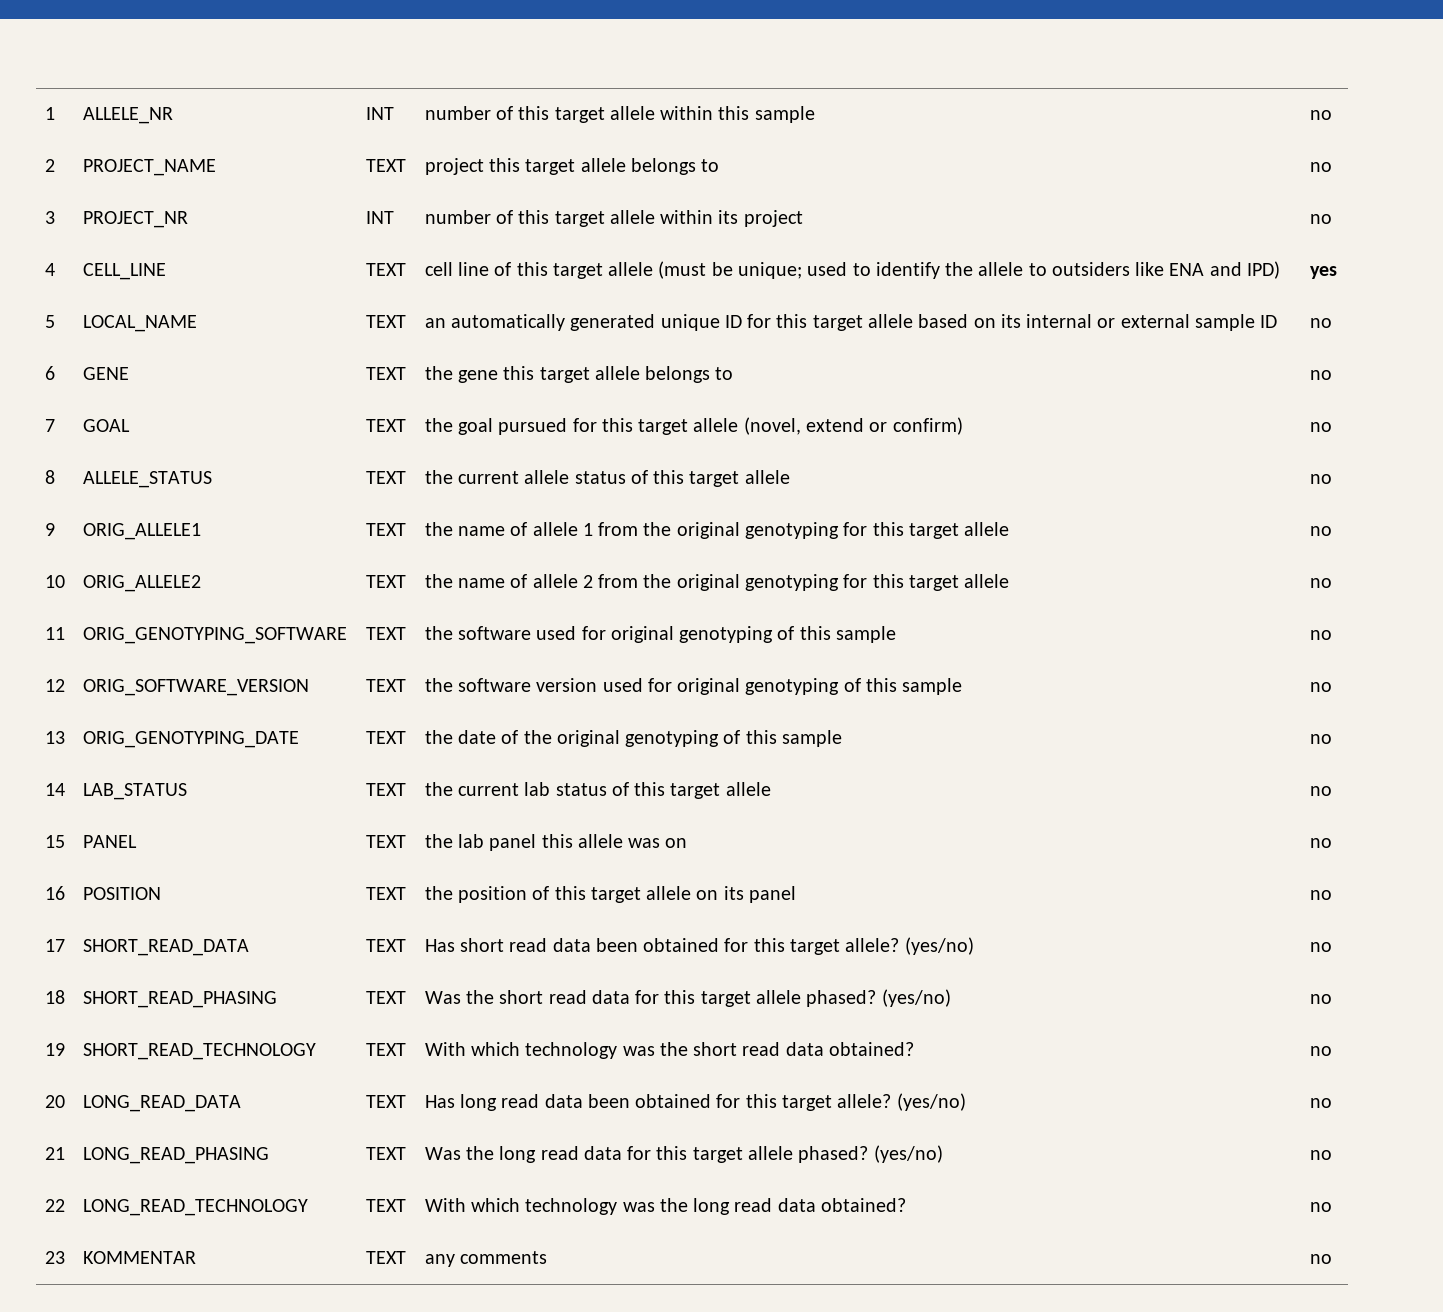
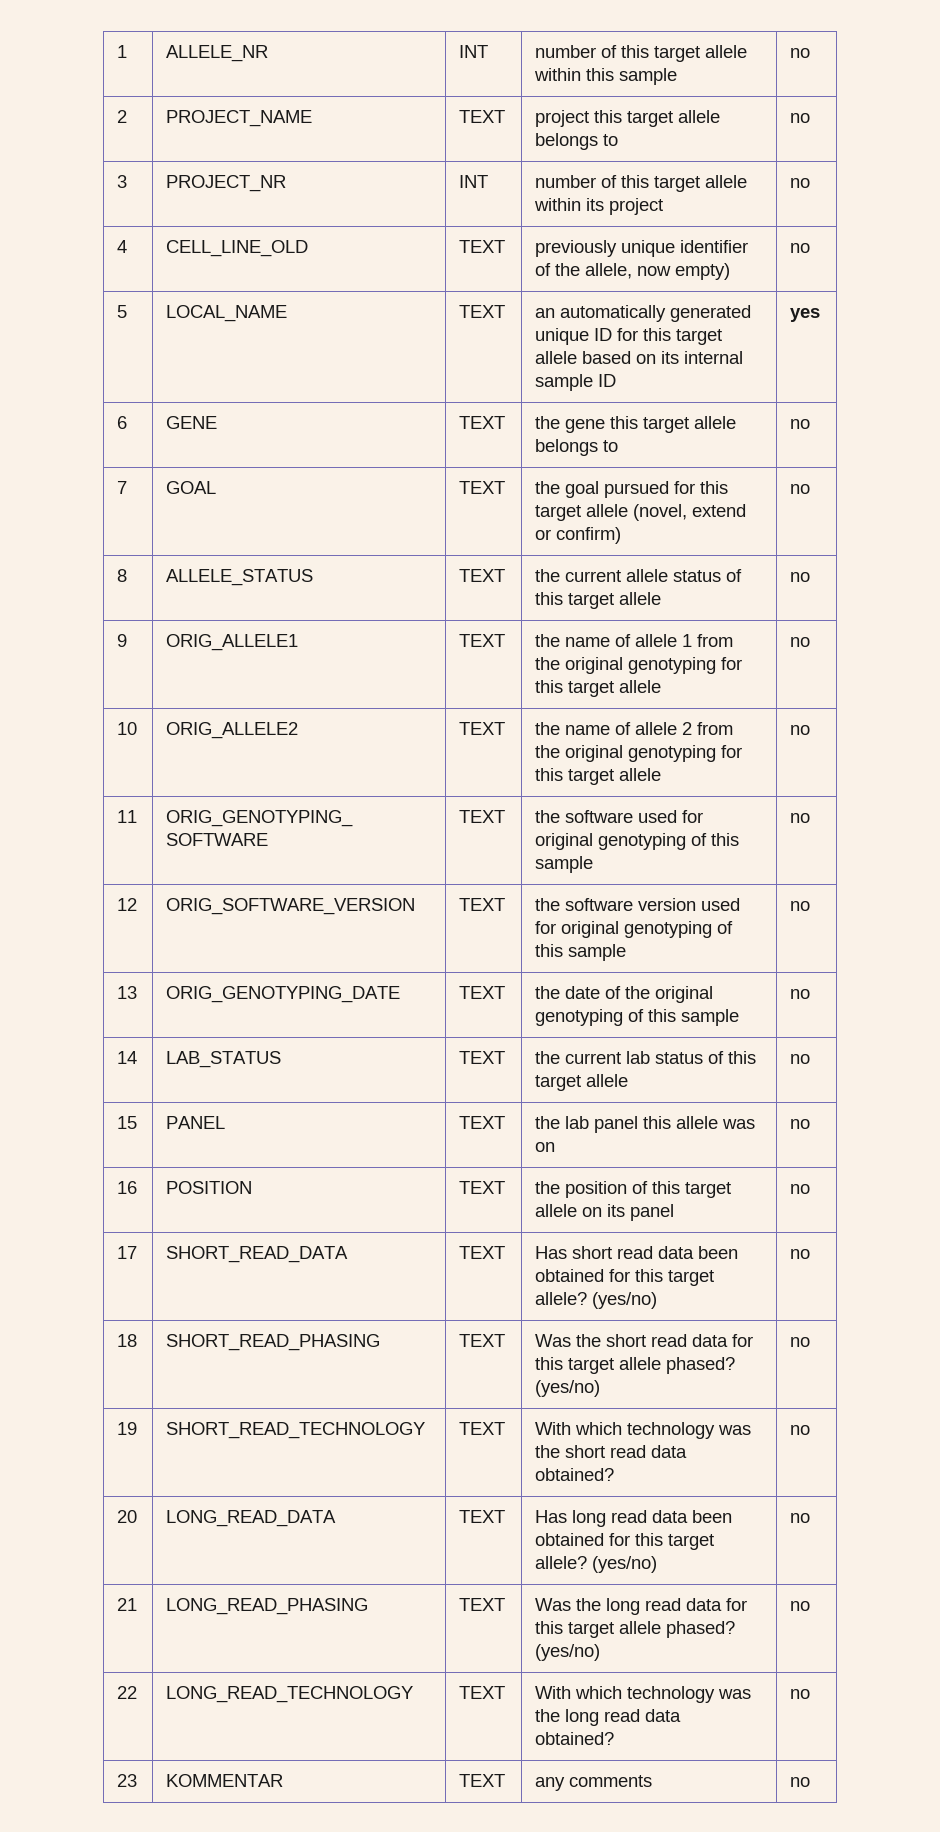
[82,263,166,280] [365,263,406,276] [424,261,1280,279] [1309,266,1337,279] CELL_LINE | TEXT | cell line of this target allele (must be unique; used to identify the allele to outsiders like ENA and IPD) | yes -> [166,240,309,257] [459,240,506,253] [535,240,749,257] [535,263,731,280] [790,243,811,253] CELL_LINE_OLD | TEXT | previously unique identifier of the allele, now empty) | no
[1097,314,1190,328] or external -> (744, 357) none
[1309,318,1332,328] no -> [790,308,821,322] yes

